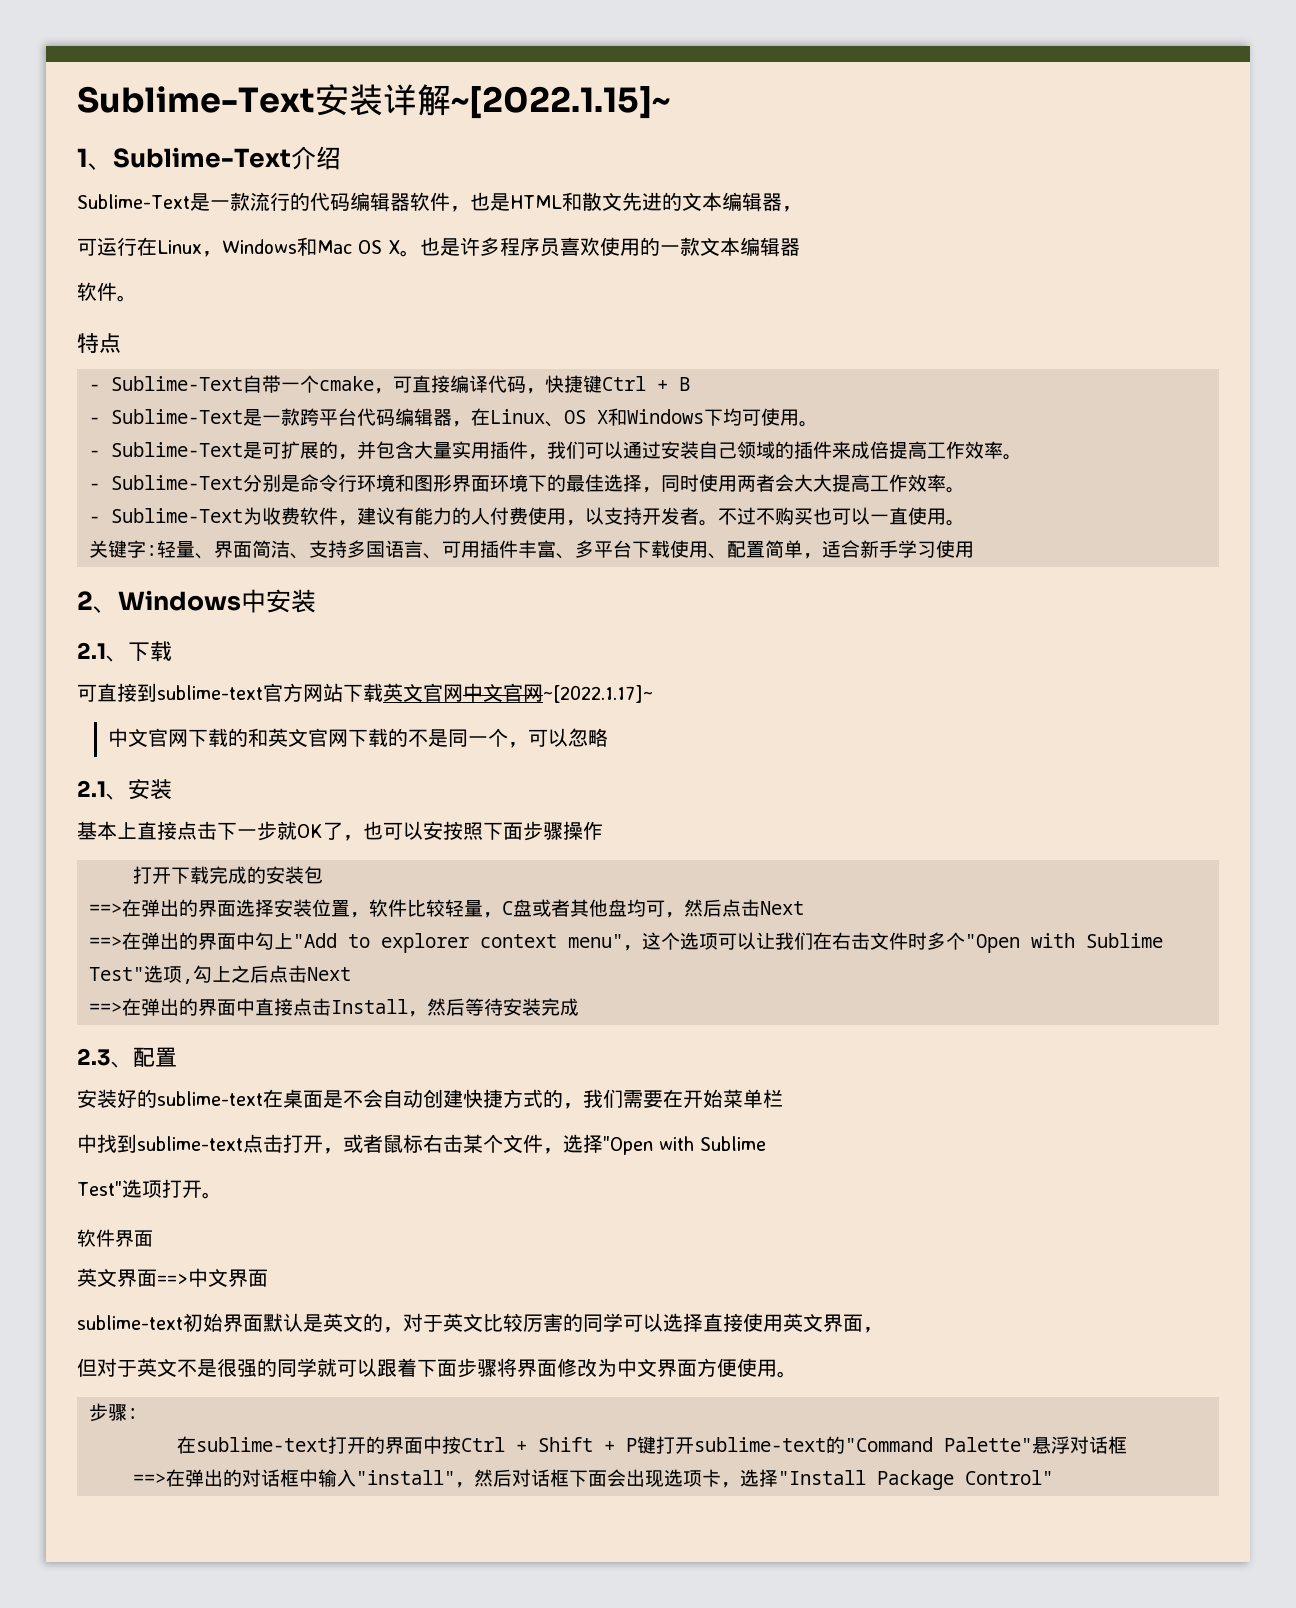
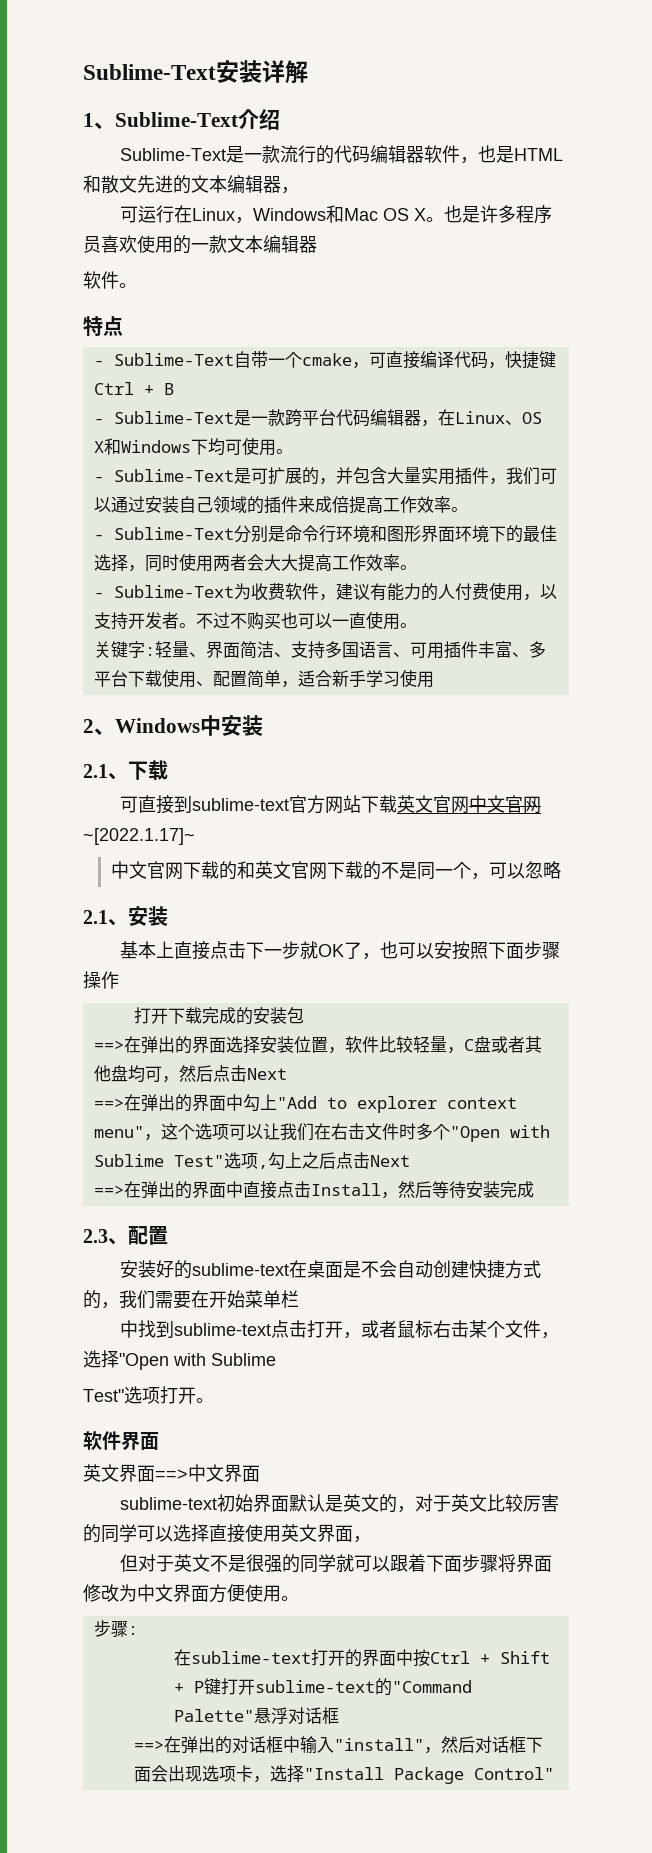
[451,86,670,119] ~[2022.1.15]~ -> (308, 72) none

